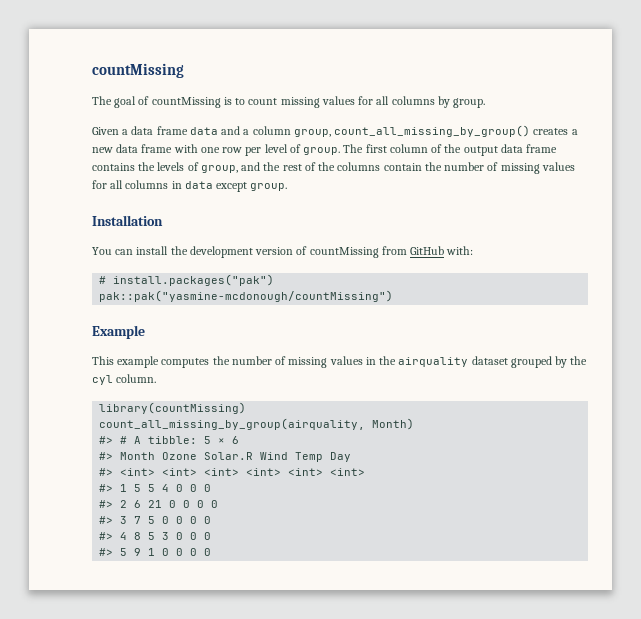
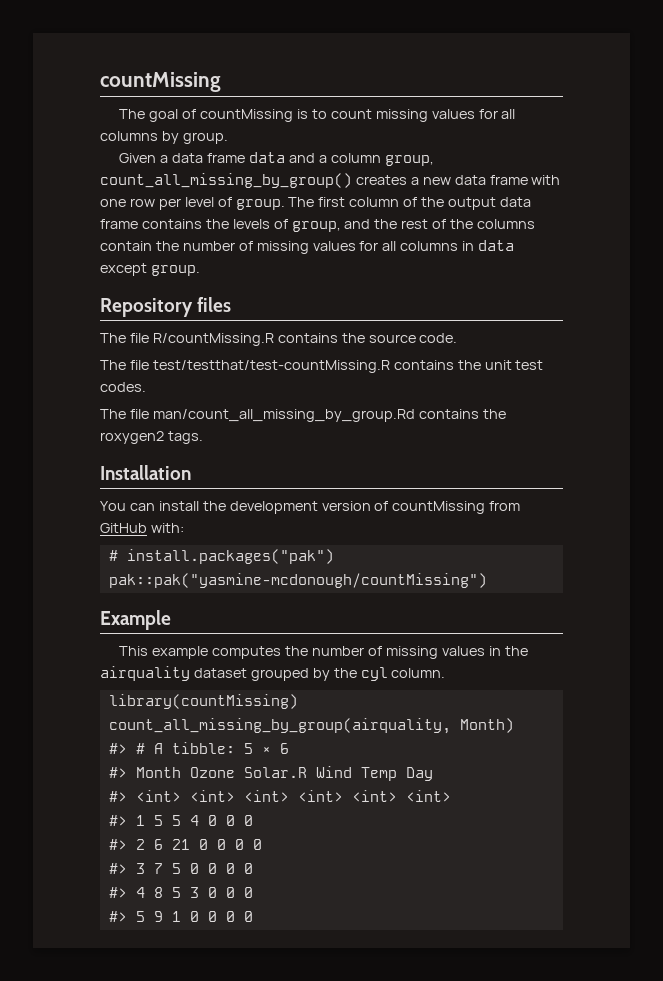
(288, 187) none -> [100,297,232,317] [100,333,458,346] [100,360,544,373] [100,382,146,392] [100,409,506,422] [100,431,203,444] // Repository files // The file R/countMissing.R contains the source code. // The file test/testthat/test-countMissing.R contains the unit test codes. // The file man/count_all_missing_by_group.Rd contains the roxygen2 tags.

